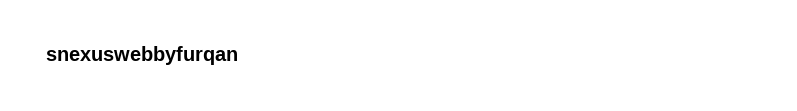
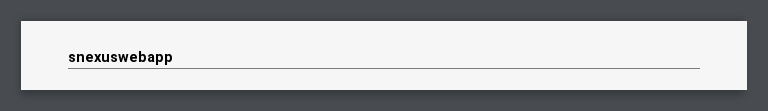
[46,46,238,65] snexuswebbyfurqan -> [68,51,173,65] snexuswebapp

